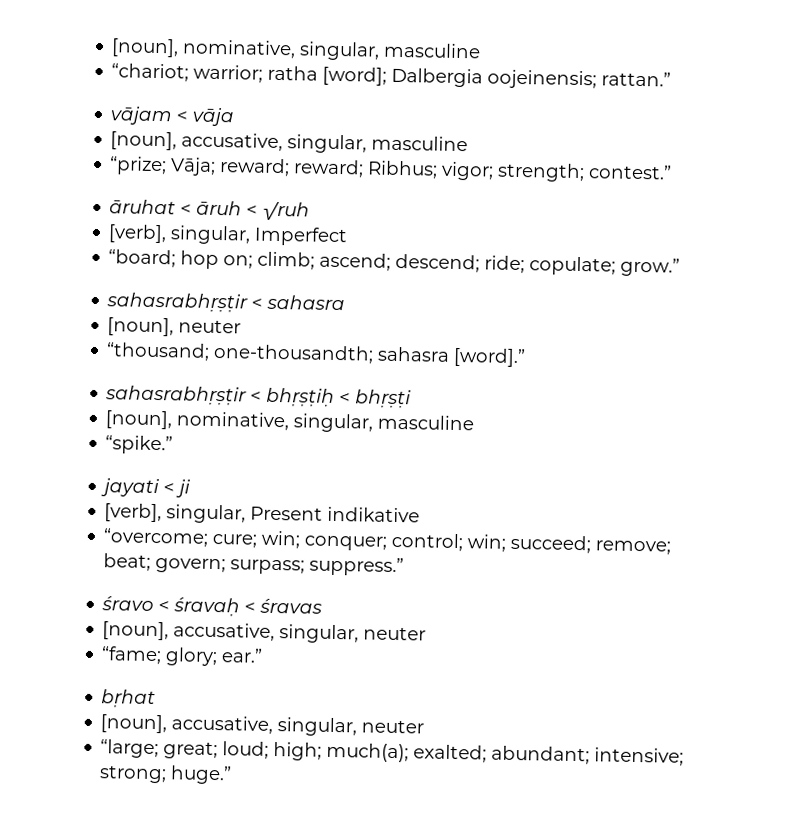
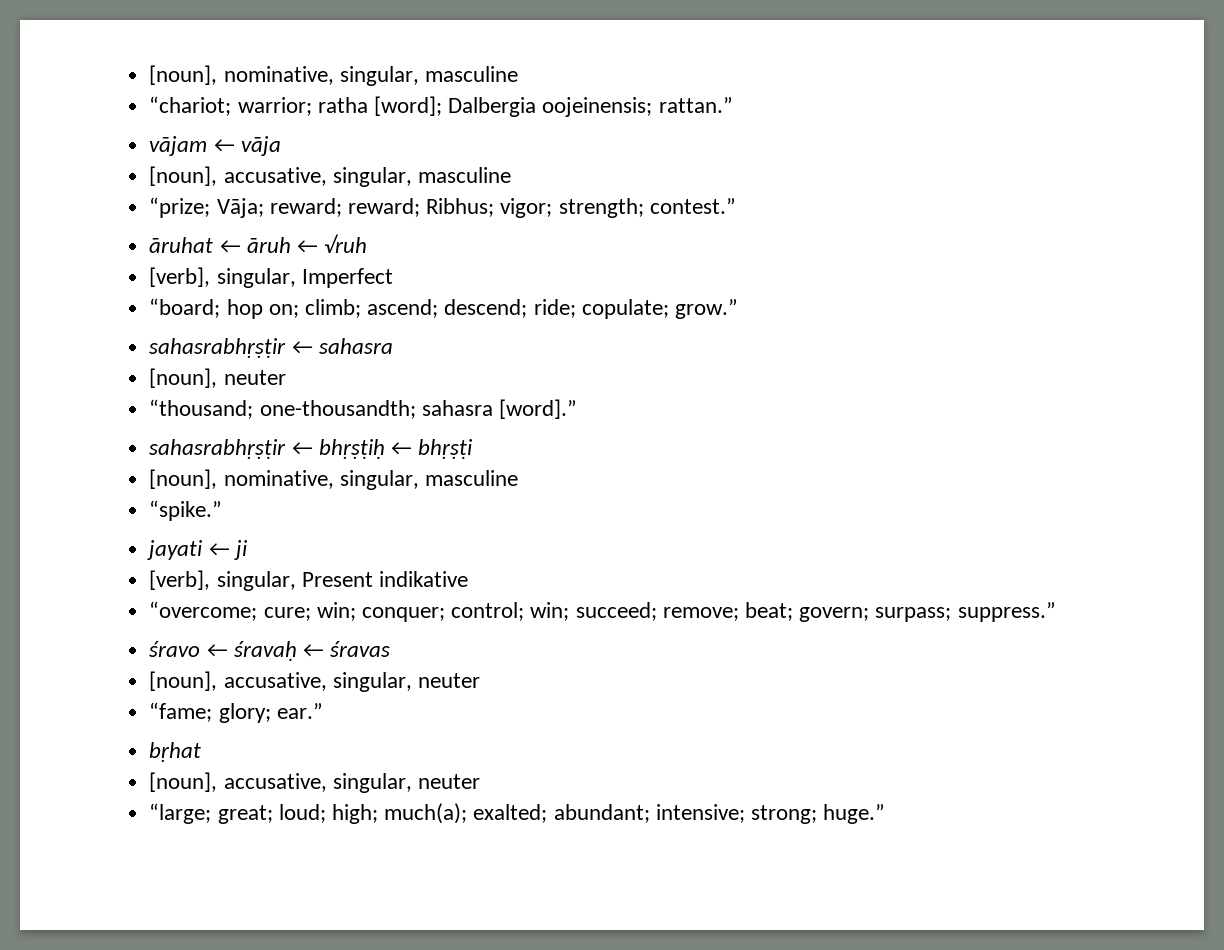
[176,111,189,122] < -> [213,139,235,152] ←
[180,200,259,216] < āruh < -> [219,237,318,253] ← āruh ←
[251,298,264,309] < -> [291,341,313,354] ←
[250,387,352,407] < bhṛṣṭiḥ < -> [291,439,412,459] ← bhṛṣṭiḥ ←
[163,483,176,494] < -> [208,543,230,556] ←
[158,597,257,617] < śravaḥ < -> [206,641,324,661] ← śravaḥ ←

